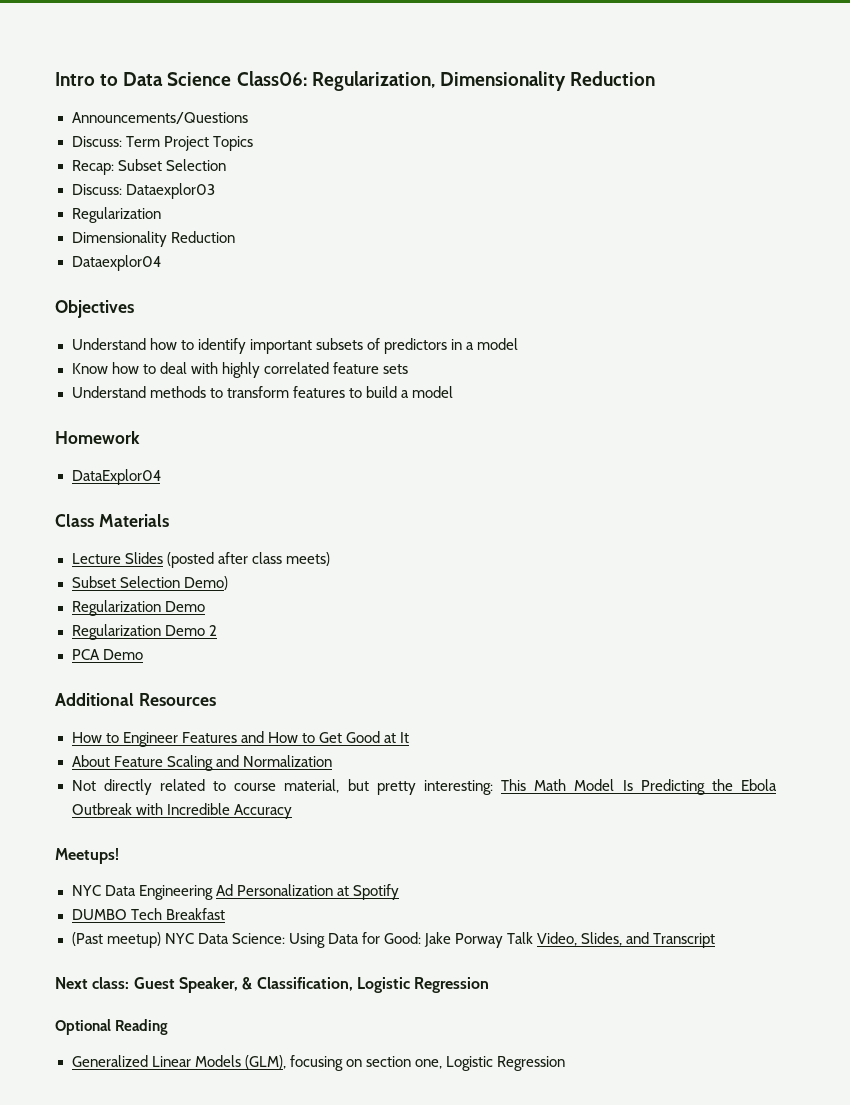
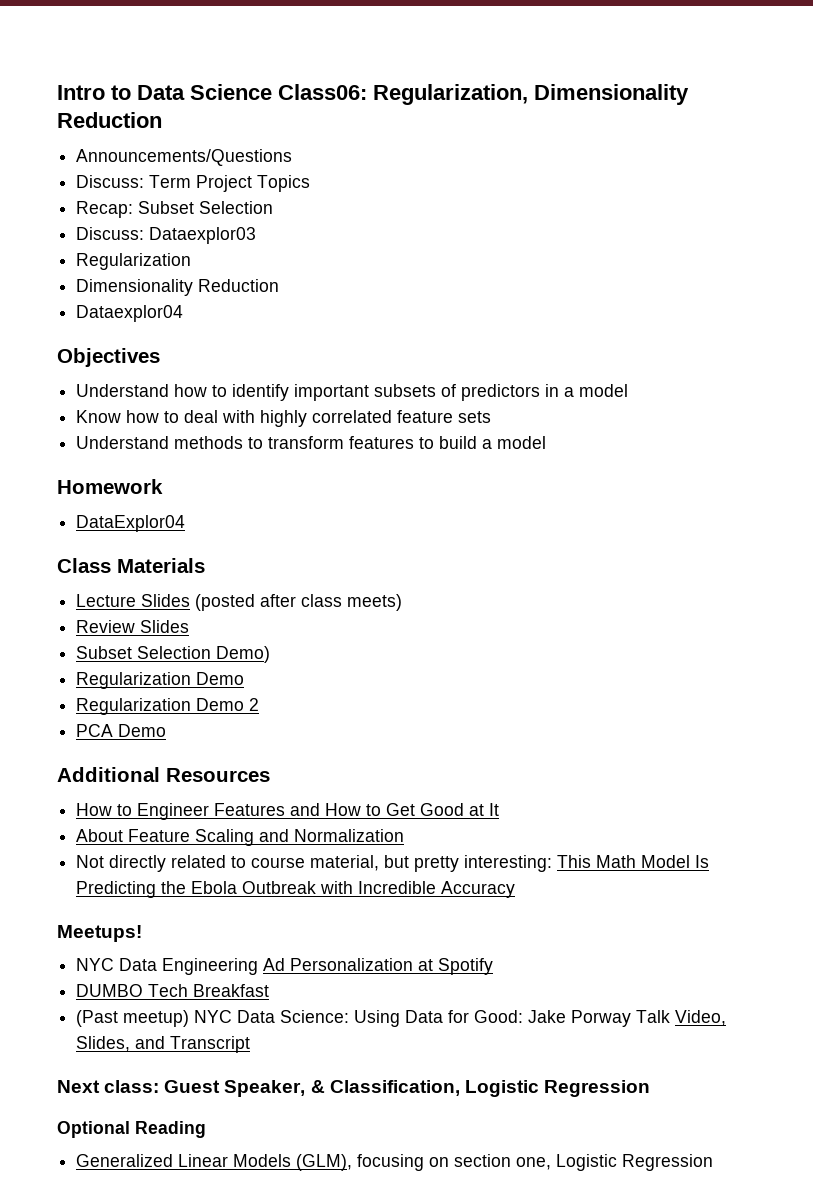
(330, 559) none -> [76,620,190,633] // Review Slides

